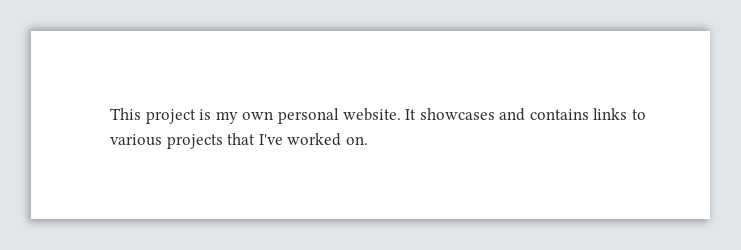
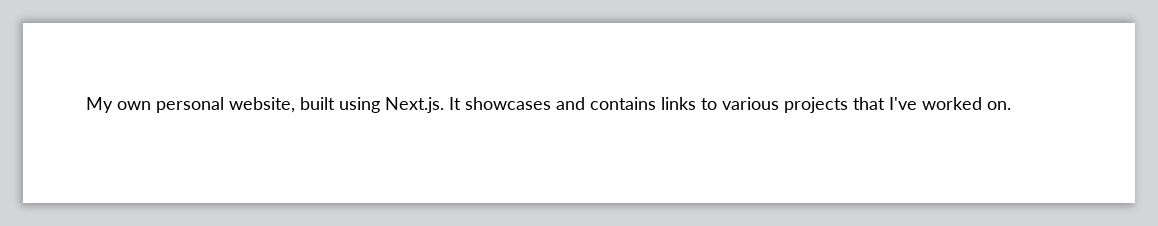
[110,108,401,124] This project is my own personal website. -> [86,97,444,113] My own personal website, built using Next.js.

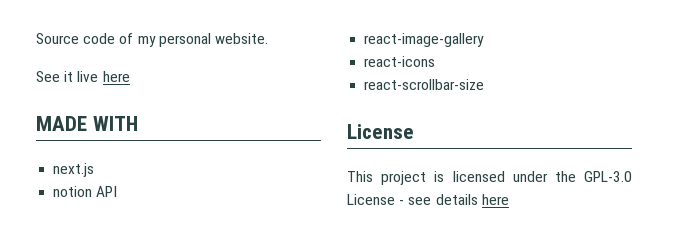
[86,97,1011,113] My own personal website, built using Next.js. It showcases and contains links to various projects that I've worked on. -> [36,33,268,47] [36,71,130,82] [36,116,138,131] [53,163,95,177] [53,186,118,197] [364,33,485,47] [364,56,436,67] [364,79,485,90] [347,124,414,139] [347,171,632,185] [347,194,509,205] Source code of my personal website. // See it live here // MADE WITH // next.js // notion API // react-image-gallery // react-icons // react-scrollbar-size // License // This project is licensed under the GPL-3.0 License - see details here

